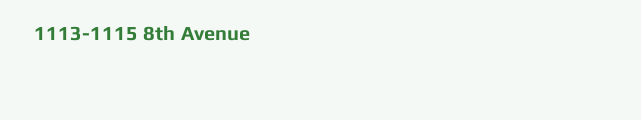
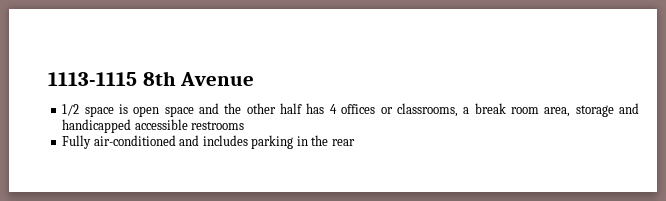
(250, 34) none -> [62,103,639,117] [62,119,245,133] [62,135,355,149] // 1/2 space is open space and the other half has 4 offices or classrooms, a break room area, storage and handicapped accessible restrooms // Fully air-conditioned and includes parking in the rear

